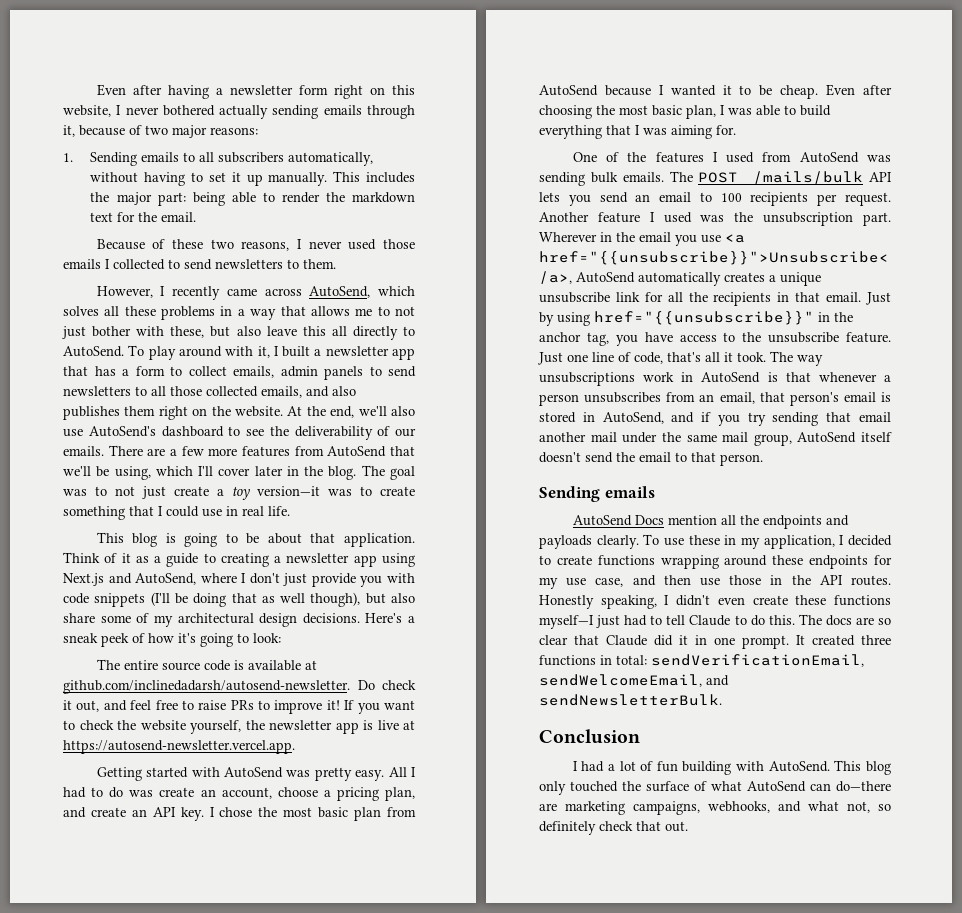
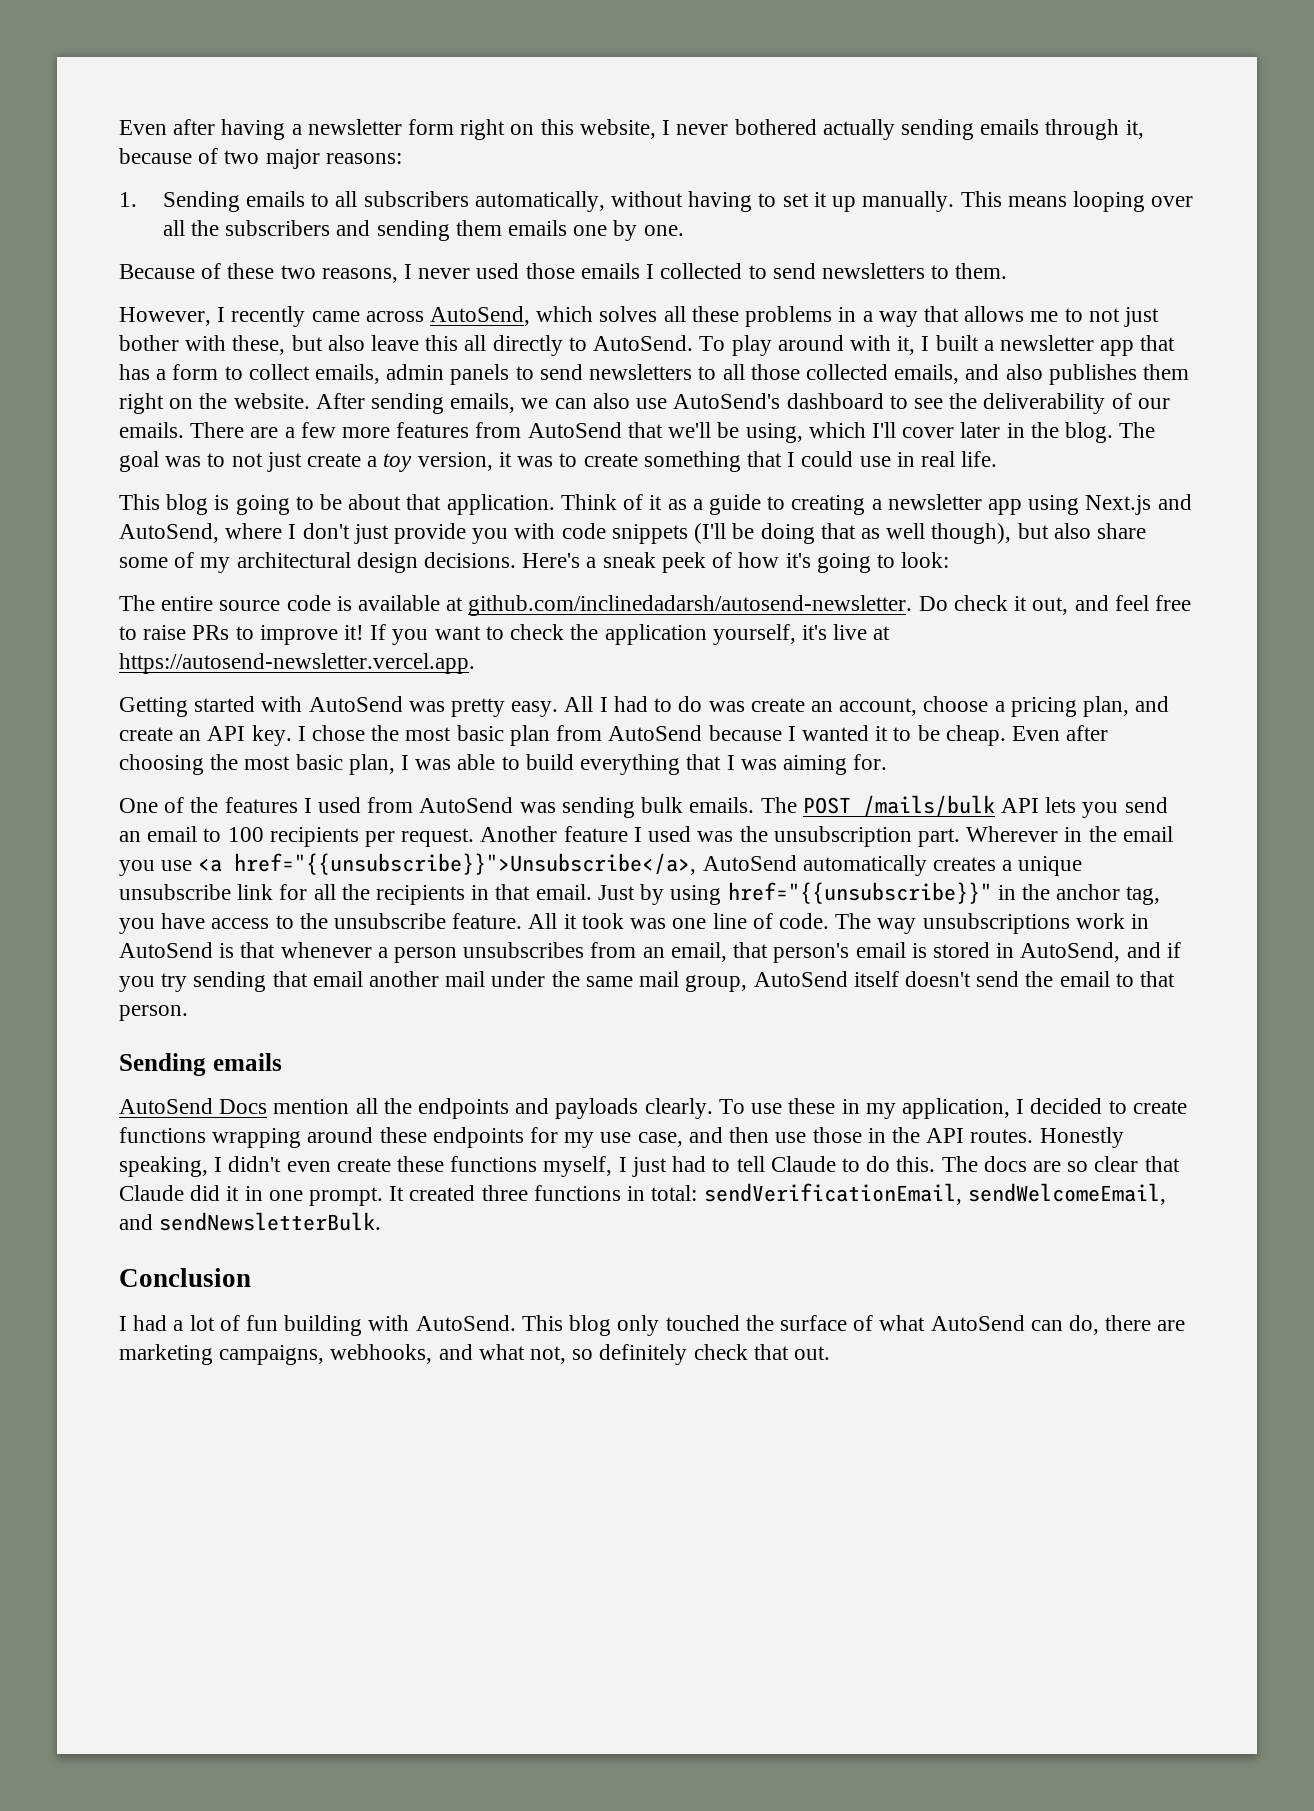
[365,172,415,183] [90,192,415,206] [90,212,197,222] includes the major part: being able to render the markdown text for the email. -> [1007,191,1194,212] [162,220,684,241] means looping over all the subscribers and sending them emails one by one.
[287,406,387,418] At the end, we'll -> [315,393,587,414] After sending emails, we can
[257,486,320,496] version—it -> [417,452,512,471] version, it
[140,720,373,734] website yourself, the newsletter app is -> [604,624,827,645] application yourself, it's
[538,352,766,365] Just one line of code, that's all it took. -> [528,913,829,929] All it took was one line of code.
[539,615,594,629] myself—I -> [543,1156,627,1177] myself, I
[836,781,891,792] do—there -> [1068,1315,1152,1335] do, there

